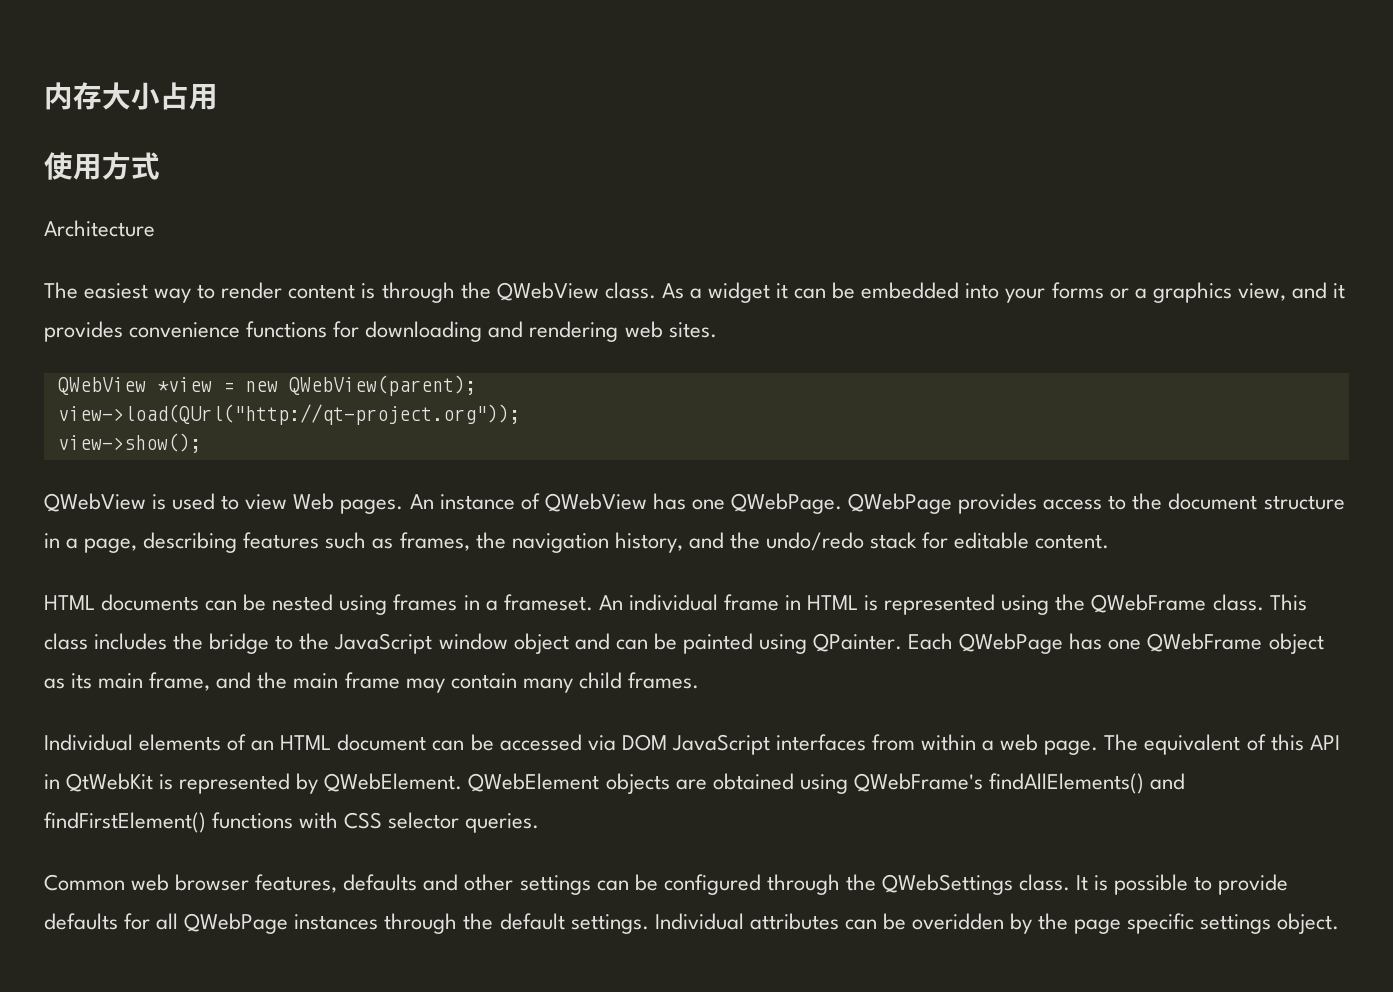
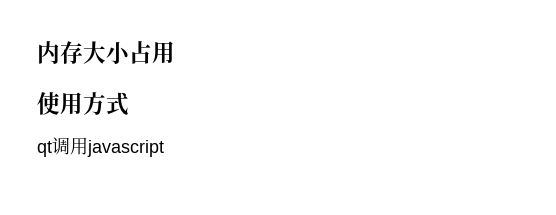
[44,220,155,237] [44,282,1345,303] [44,321,717,342] [57,375,476,396] [57,404,520,425] [57,433,201,453] [44,493,1345,514] [44,532,1110,553] [44,594,1307,615] [44,633,1324,654] [44,672,699,693] [44,734,1340,755] [44,773,1185,794] [44,812,540,833] [44,874,1289,895] [44,913,1340,934] Architecture // The easiest way to render content is through the QWebView class. As a widget it can be embedded into your forms or a graphics view, and it provides convenience functions for downloading and rendering web sites. // QWebView *view = new QWebView(parent); // view->load(QUrl("http://qt-project.org")); // view->show(); // QWebView is used to view Web pages. An instance of QWebView has one QWebPage. QWebPage provides access to the document structure in a page, describing features such as frames, the navigation history, and the undo/redo stack for editable content. // HTML documents can be nested using frames in a frameset. An individual frame in HTML is represented using the QWebFrame class. This class includes the bridge to the JavaScript window object and can be painted using QPainter. Each QWebPage has one QWebFrame object as its main frame, and the main frame may contain many child frames. // Individual elements of an HTML document can be accessed via DOM JavaScript interfaces from within a web page. The equivalent of this API in QtWebKit is represented by QWebElement. QWebElement objects are obtained using QWebFrame's findAllElements() and findFirstElement() functions with CSS selector queries. // Common web browser features, defaults and other settings can be configured through the QWebSettings class. It is possible to provide defaults for all QWebPage instances through the default settings. Individual attributes can be overidden by the page specific settings object. -> [37,137,164,157] qt调用javascript

